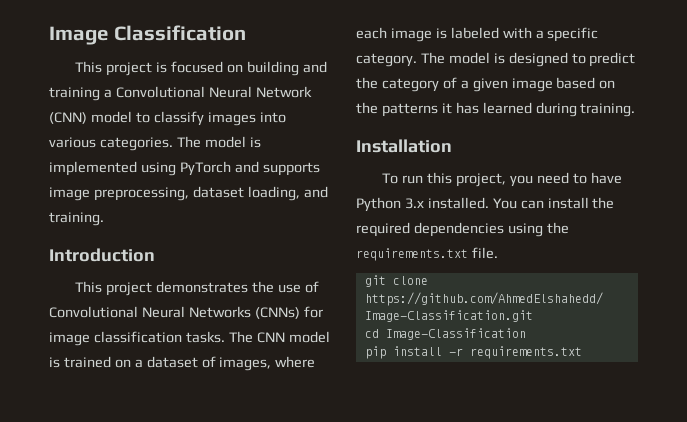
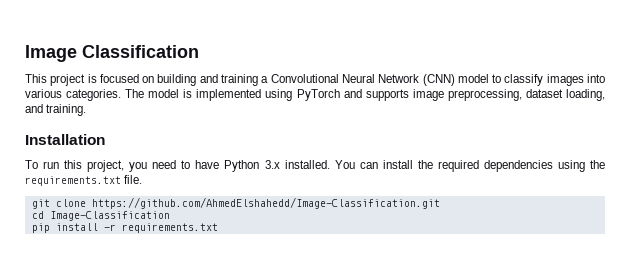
[49,248,155,262] [75,281,319,296] [49,306,323,319] [49,331,330,346] [49,356,316,371] [356,27,599,42] [356,52,636,67] [356,77,616,92] [356,102,636,117] // Introduction // This project demonstrates the use of Convolutional Neural Networks (CNNs) for image classification tasks. The CNN model is trained on a dataset of images, where each image is labeled with a specific category. The model is designed to predict the category of a given image based on the patterns it has learned during training. -> (87, 110) none

